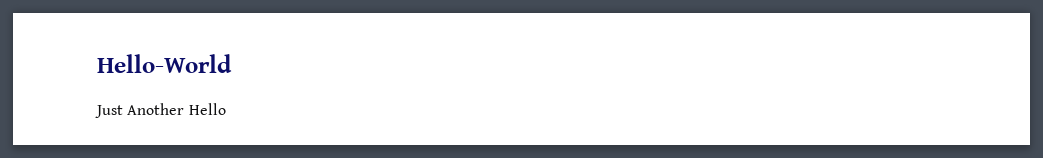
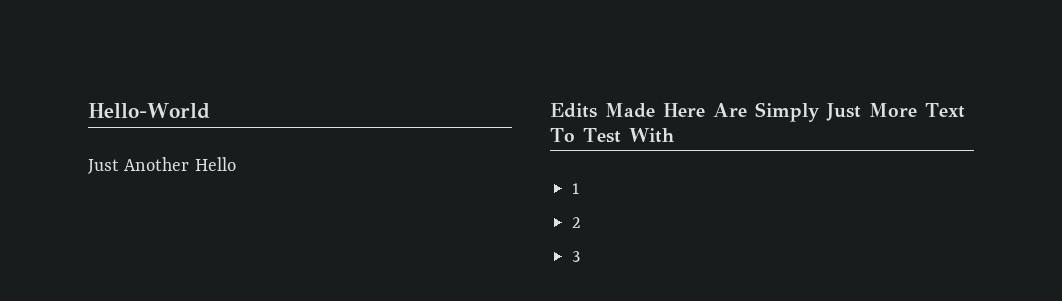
(226, 109) none -> [550,102,965,122] [550,128,674,143] [572,183,579,194] [572,217,581,228] [572,251,580,262] // Edits Made Here Are Simply Just More Text To Test With // 1 // 2 // 3

